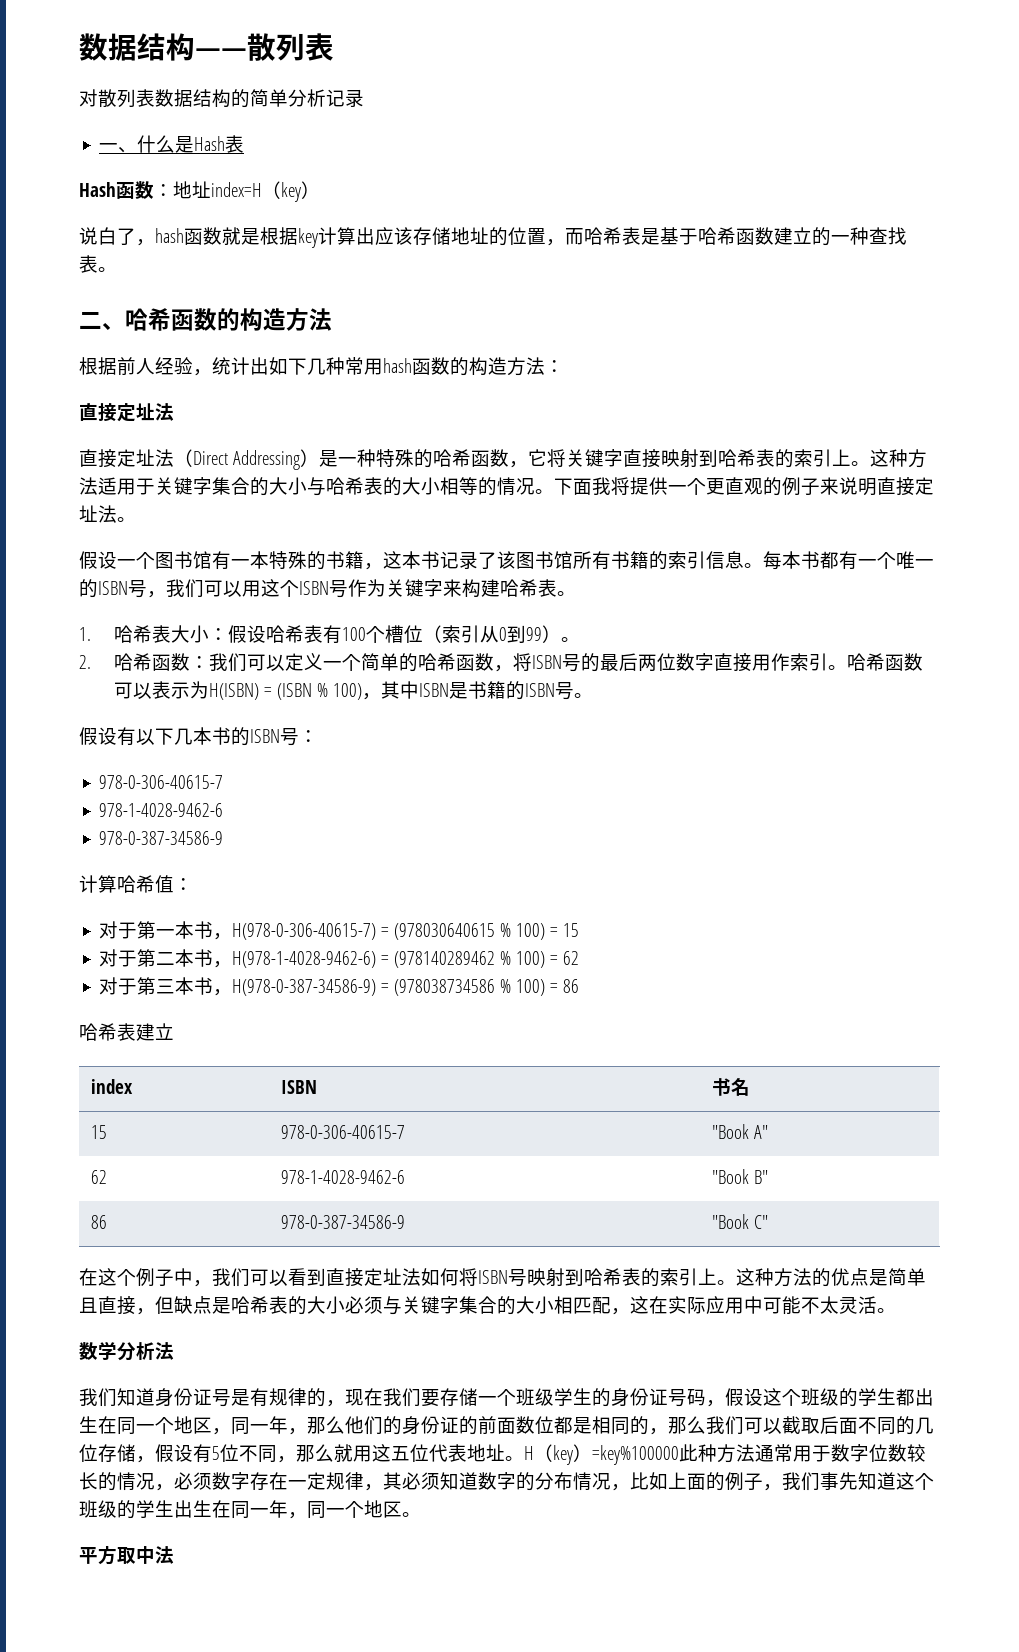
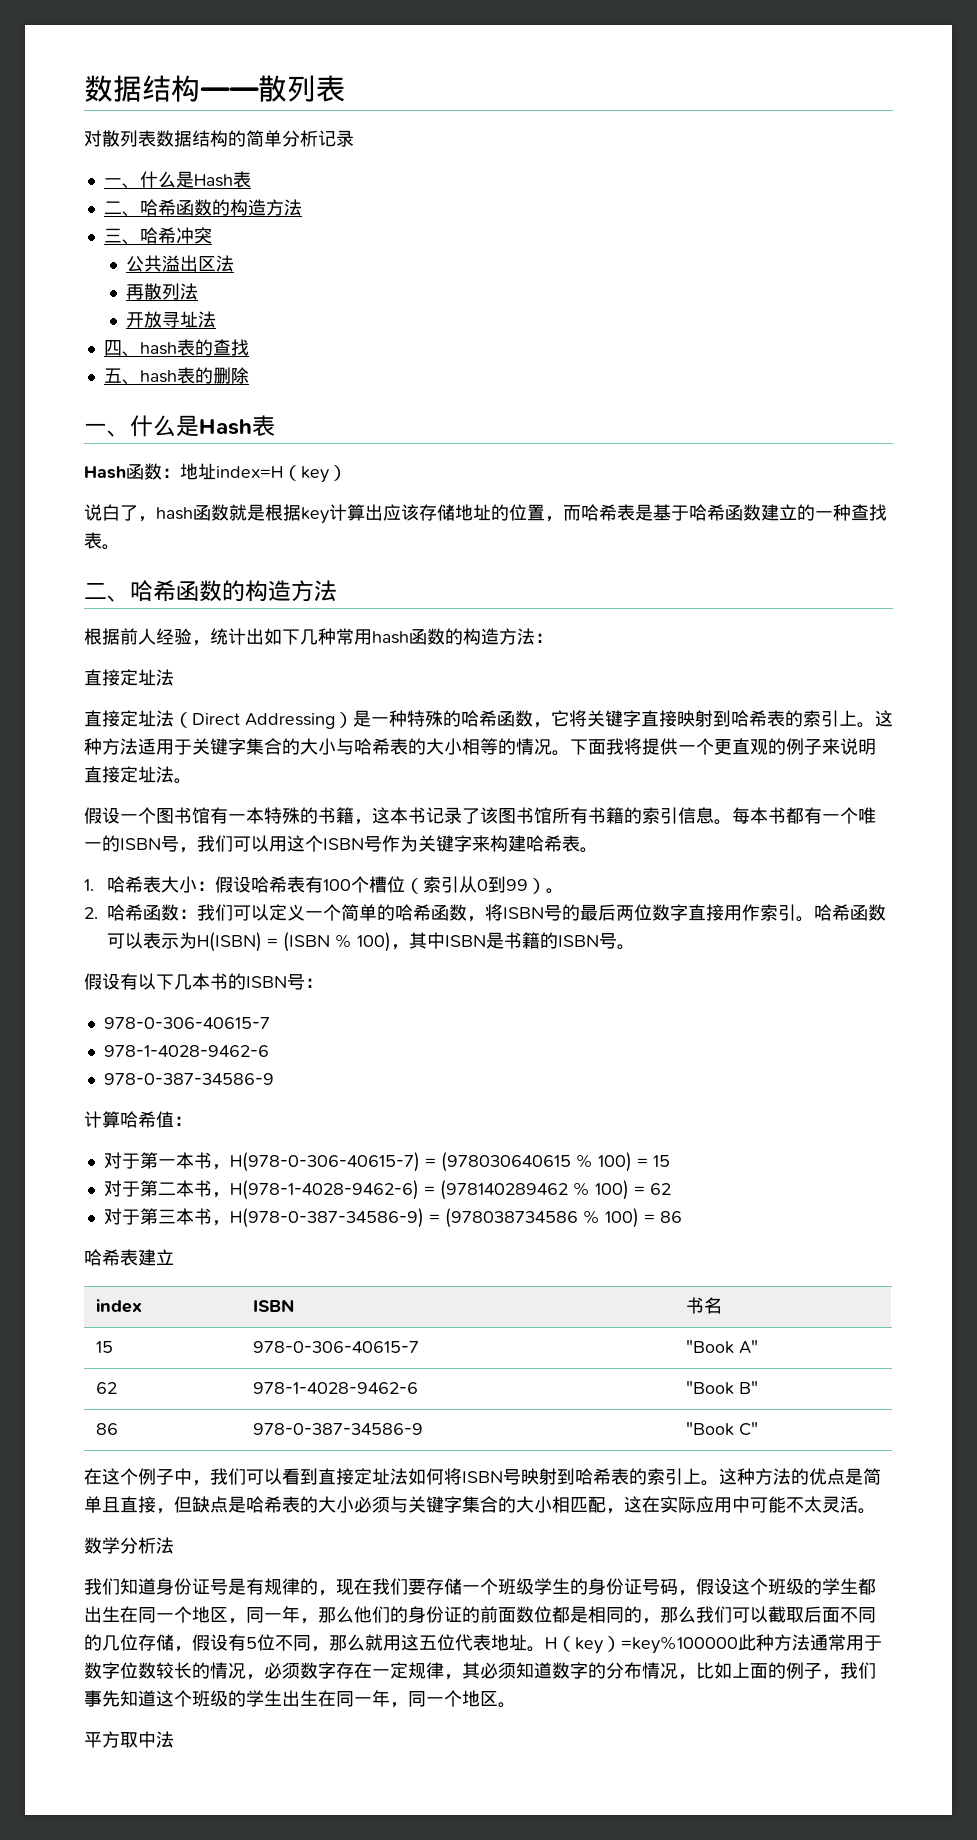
(245, 144) none -> [103,199,302,217] [103,227,212,245] [126,255,235,272] [126,283,199,300] [126,311,217,328] [103,339,249,357] [103,367,249,385] [84,415,275,437] // 二、哈希函数的构造方法 // 三、哈希冲突 // 公共溢出区法 // 再散列法 // 开放寻址法 // 四、hash表的查找 // 五、hash表的删除 // 一、什么是Hash表

